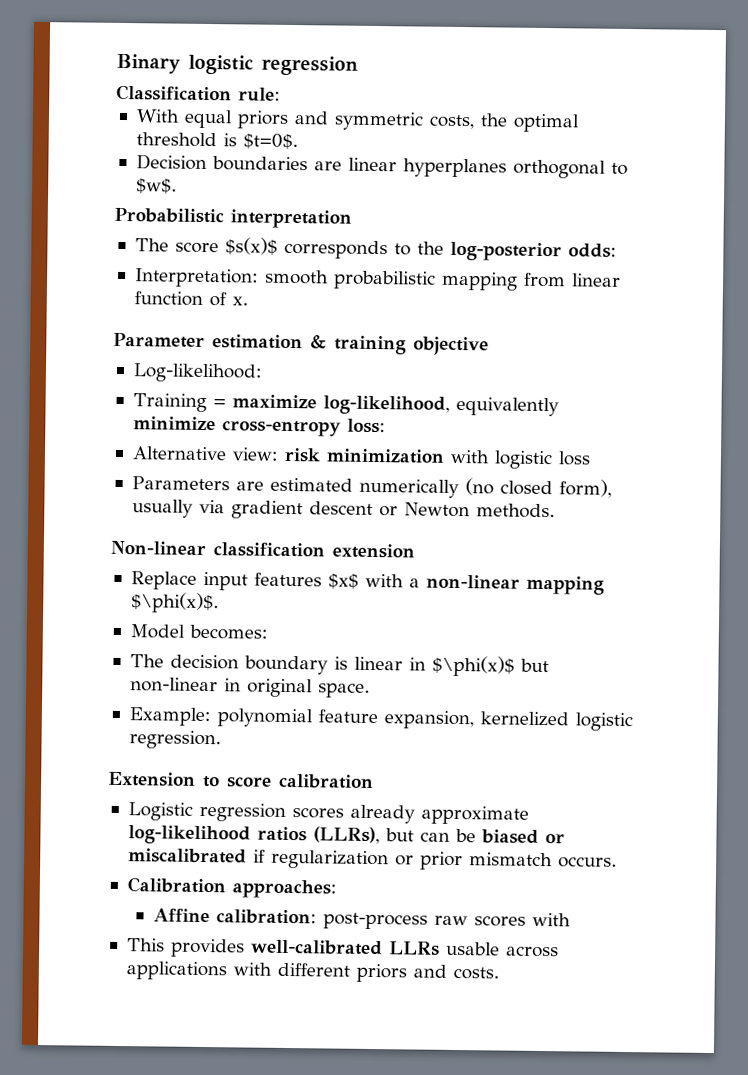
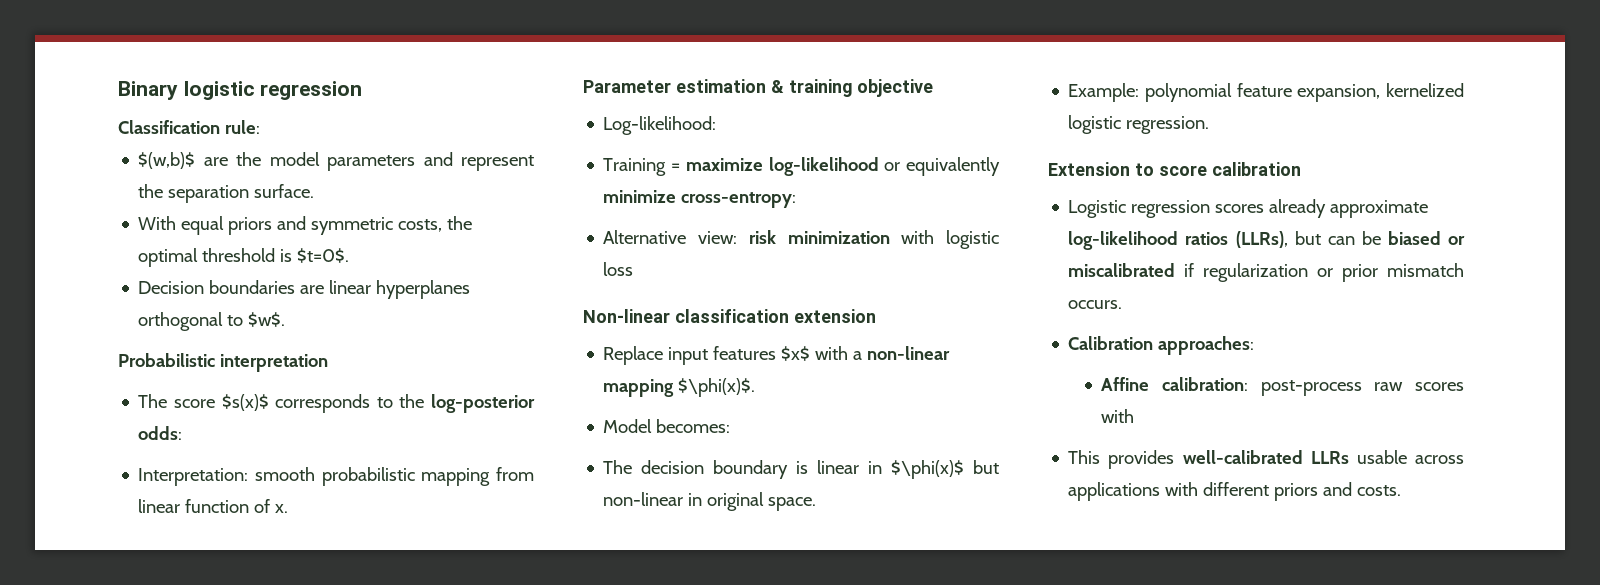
(281, 94) none -> [138,152,534,171] [138,184,315,203] // $(w,b)$ are the model parameters and represent the separation surface.
[322,395,559,417] [132,416,386,437] log-likelihood, equivalently minimize cross-entropy loss: -> [768,157,1000,176] [603,190,797,208] log-likelihood or equivalently minimize cross-entropy:
[131,476,612,498] [131,499,555,520] // Parameters are estimated numerically (no closed form), usually via gradient descent or Newton methods. -> (634, 269) none

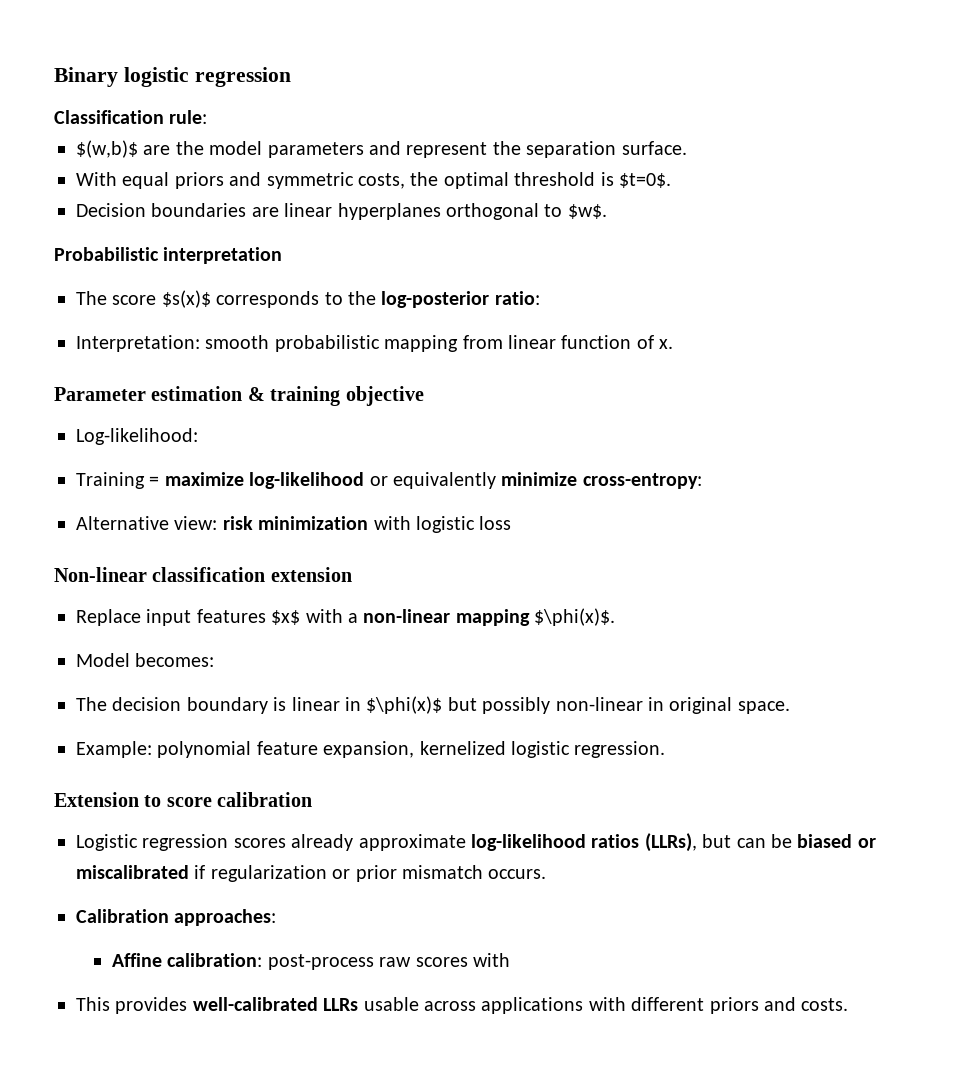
[138,426,183,440] odds: -> [494,291,540,305] ratio:
(999, 467) none -> [482,697,551,714] possibly

